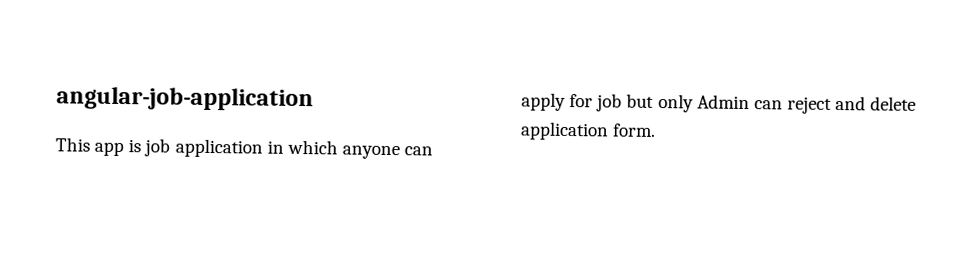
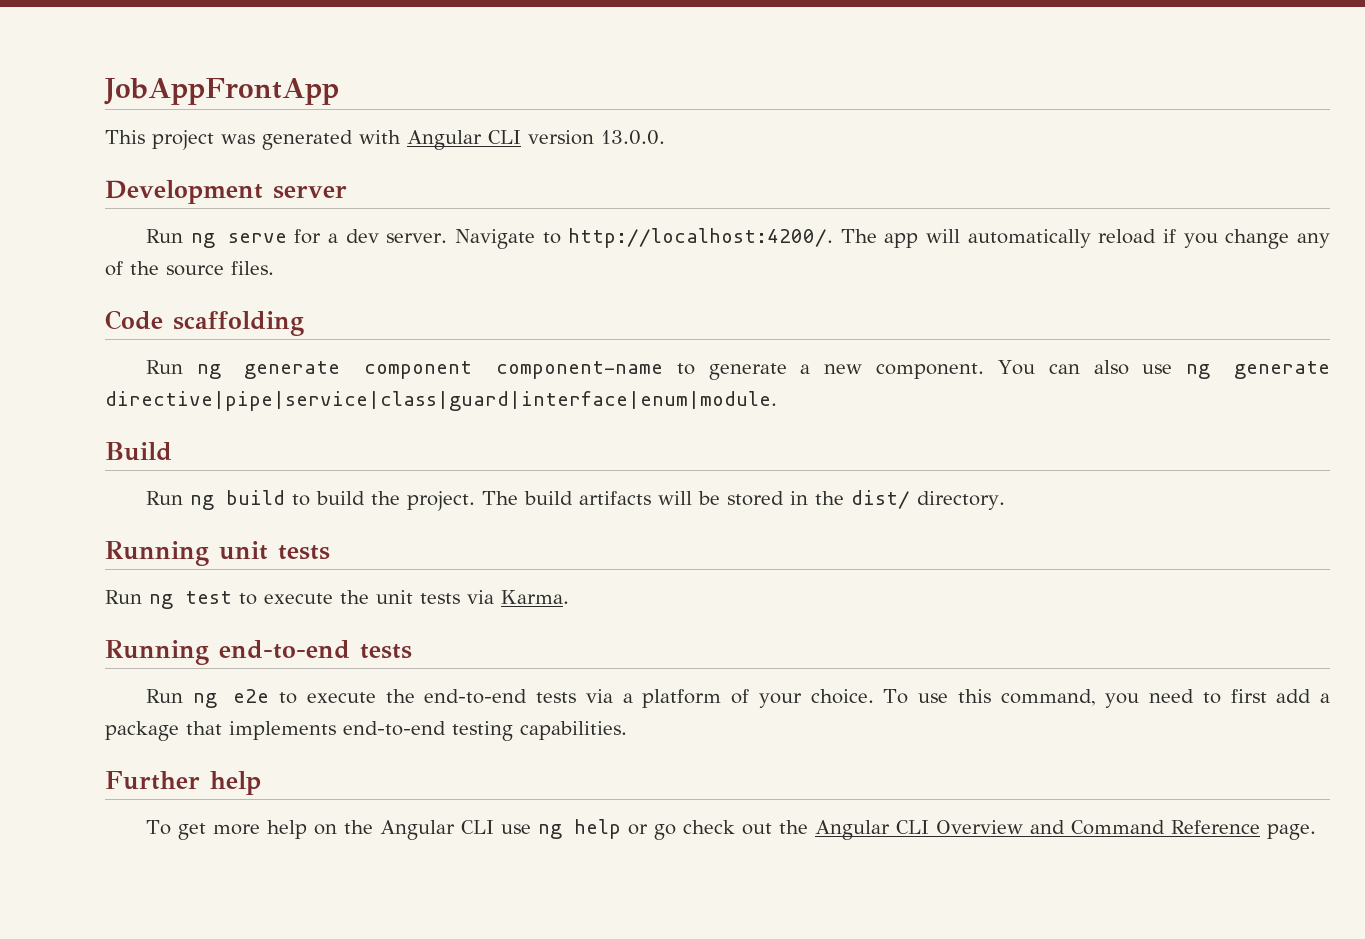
[56,86,314,112] angular-job-application -> [104,78,339,105] JobAppFrontApp
[94,138,434,160] [521,92,917,114] [520,121,657,141] app is job application in which anyone can apply for job but only Admin can reject and delete application form. -> [152,130,665,150] [105,180,347,204] [145,228,1330,249] [105,261,274,276] [105,310,304,336] [145,360,1330,380] [105,391,777,411] [105,442,172,461] [145,490,1005,511] [105,541,330,566] [105,590,569,609] [105,640,412,665] [145,689,1330,708] [105,721,627,741] [105,771,261,795] [145,819,1316,840] project was generated with Angular CLI version 13.0.0. // Development server // Run ng serve for a dev server. Navigate to http://localhost:4200/. The app will automatically reload if you change any of the source files. // Code scaffolding // Run ng generate component component-name to generate a new component. You can also use ng generate directive|pipe|service|class|guard|interface|enum|module. // Build // Run ng build to build the project. The build artifacts will be stored in the dist/ directory. // Running unit tests // Run ng test to execute the unit tests via Karma. // Running end-to-end tests // Run ng e2e to execute the end-to-end tests via a platform of your choice. To use this command, you need to first add a package that implements end-to-end testing capabilities. // Further help // To get more help on the Angular CLI use ng help or go check out the Angular CLI Overview and Command Reference page.

